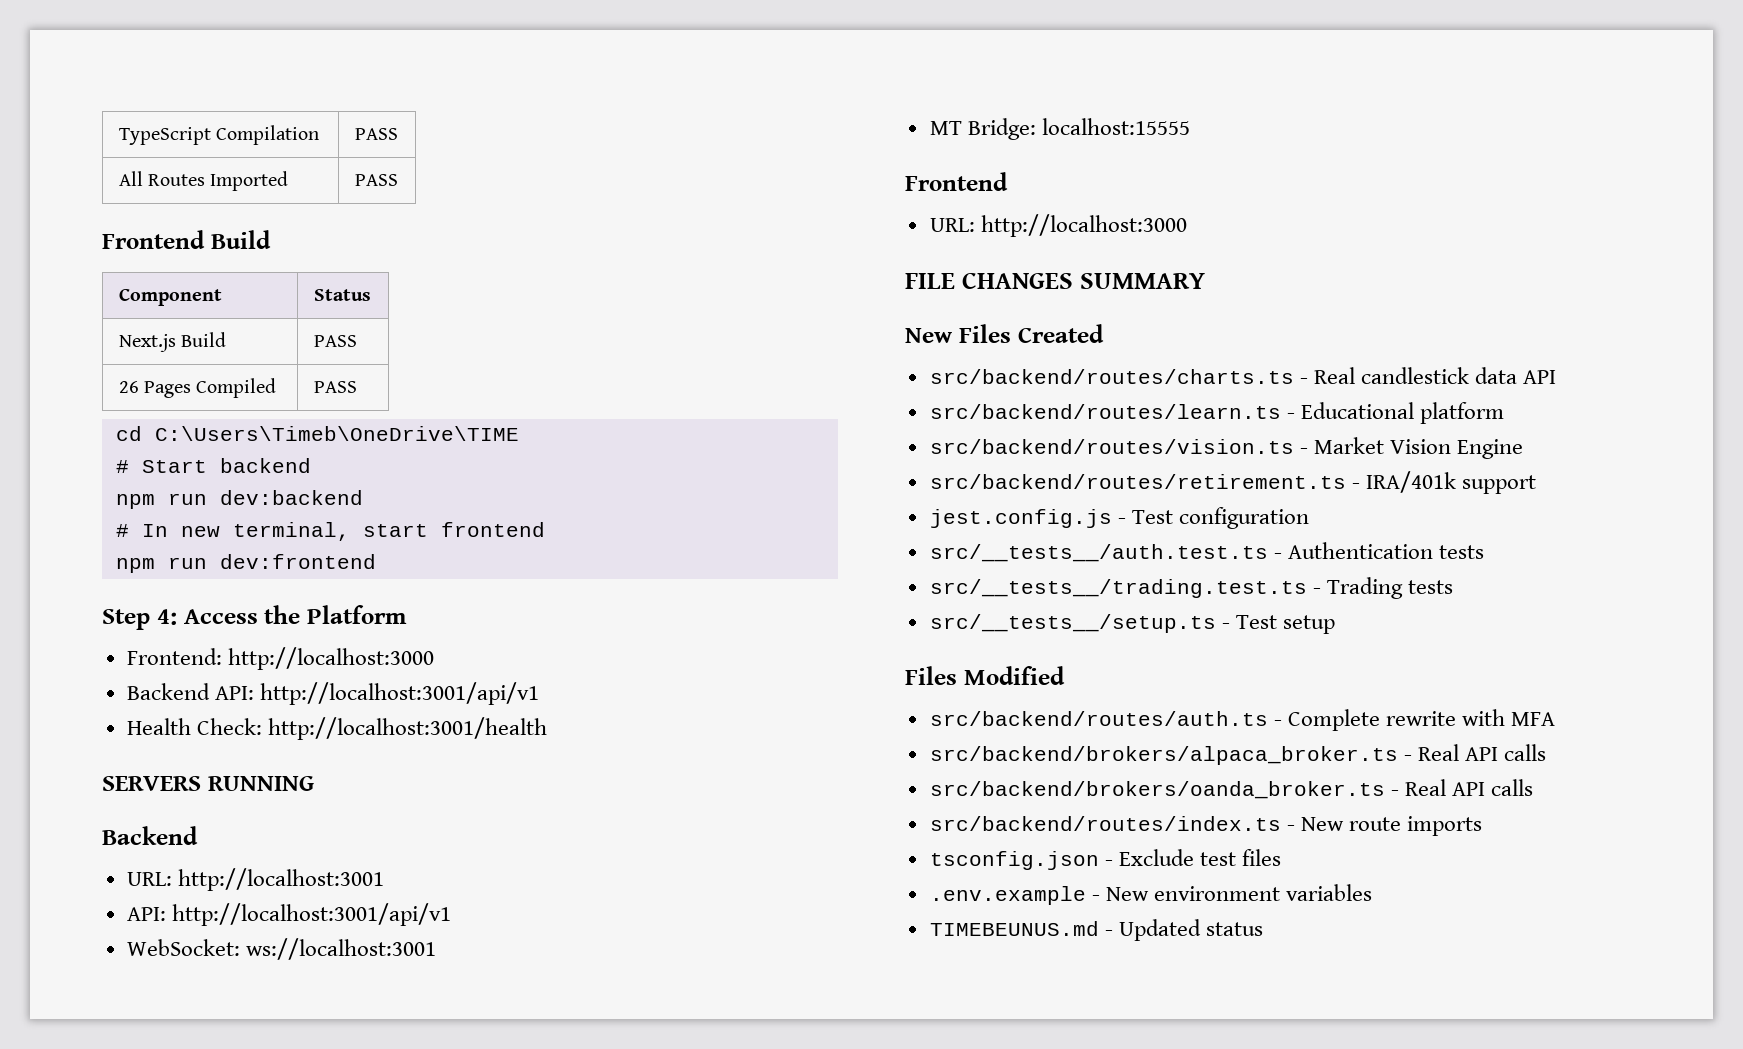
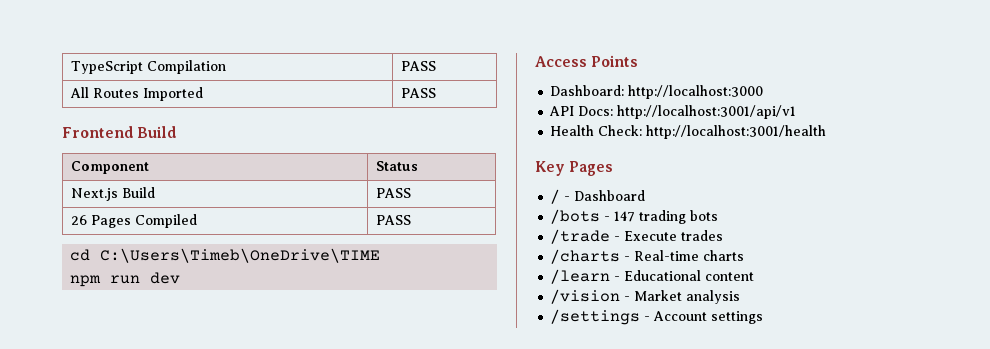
[115,458,311,473] [115,490,363,509] [115,522,545,541] [115,554,376,573] [102,605,407,630] [126,647,434,670] [126,683,254,700] // # Start backend // npm run dev:backend // # In new terminal, start frontend // npm run dev:frontend // Step 4: Access the Platform // Frontend: http://localhost:3000 // Backend API: -> [70,272,181,287] [535,55,639,67] [550,85,764,99] [549,106,614,116] // npm run dev // Access Points // Dashboard: http://localhost:3000 // API Docs:
[102,776,314,791] [102,826,198,845] [126,868,384,891] [126,903,451,926] [126,938,436,960] [929,118,1190,140] [905,172,1008,191] [929,214,1187,237] [905,272,1206,289] [905,324,1104,343] [929,367,1557,384] [929,402,1504,424] [929,437,1524,459] [929,471,1536,494] [929,507,1309,529] [929,542,1484,562] [929,577,1453,599] [929,614,1335,634] [905,666,1065,685] [929,709,1556,731] [929,744,1547,765] [929,779,1534,799] [929,816,1483,836] [929,849,1282,870] [929,884,1373,905] [929,919,1263,941] SERVERS RUNNING // Backend // URL: http://localhost:3001 // API: http://localhost:3001/api/v1 // WebSocket: ws://localhost:3001 // MT Bridge: localhost:15555 // Frontend // URL: http://localhost:3000 // FILE CHANGES SUMMARY // New Files Created // src/backend/routes/charts.ts - Real candlestick data API // src/backend/routes/learn.ts - Educational platform // src/backend/routes/vision.ts - Market Vision Engine // src/backend/routes/retirement.ts - IRA/401k support // jest.config.js - Test configuration // src/__tests__/auth.test.ts - Authentication tests // src/__tests__/trading.test.ts - Trading tests // src/__tests__/setup.ts - Test setup // Files Modified // src/backend/routes/auth.ts - Complete rewrite with MFA // src/backend/brokers/alpaca_broker.ts - Real API calls // src/backend/brokers/oanda_broker.ts - Real API calls // src/backend/routes/index.ts - New route imports // tsconfig.json - Exclude test files // .env.example - New environment variables // TIMEBEUNUS.md - Updated status -> [535,161,614,176] [550,189,646,204] [550,209,719,224] [550,229,724,244] [550,249,745,264] [550,269,755,284] [550,289,741,304] [550,309,764,325] Key Pages // / - Dashboard // /bots - 147 trading bots // /trade - Execute trades // /charts - Real-time charts // /learn - Educational content // /vision - Market analysis // /settings - Account settings

